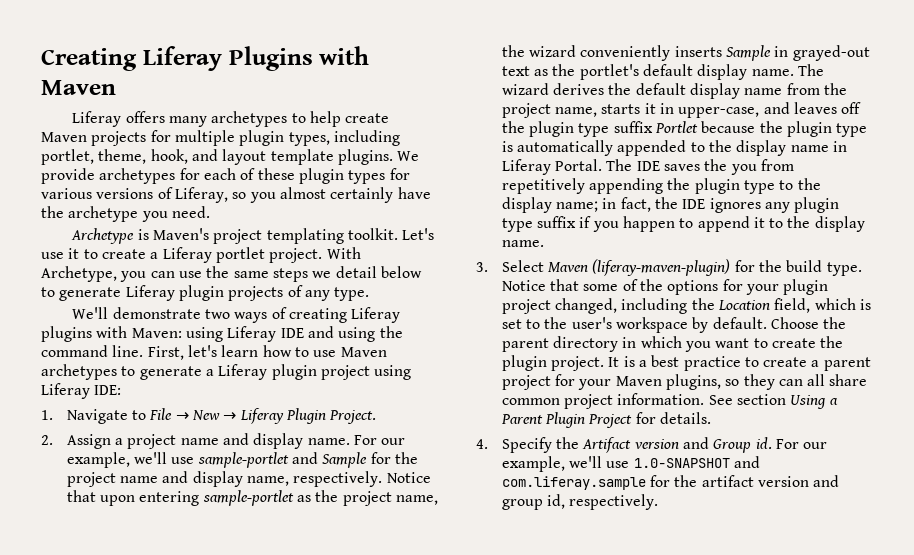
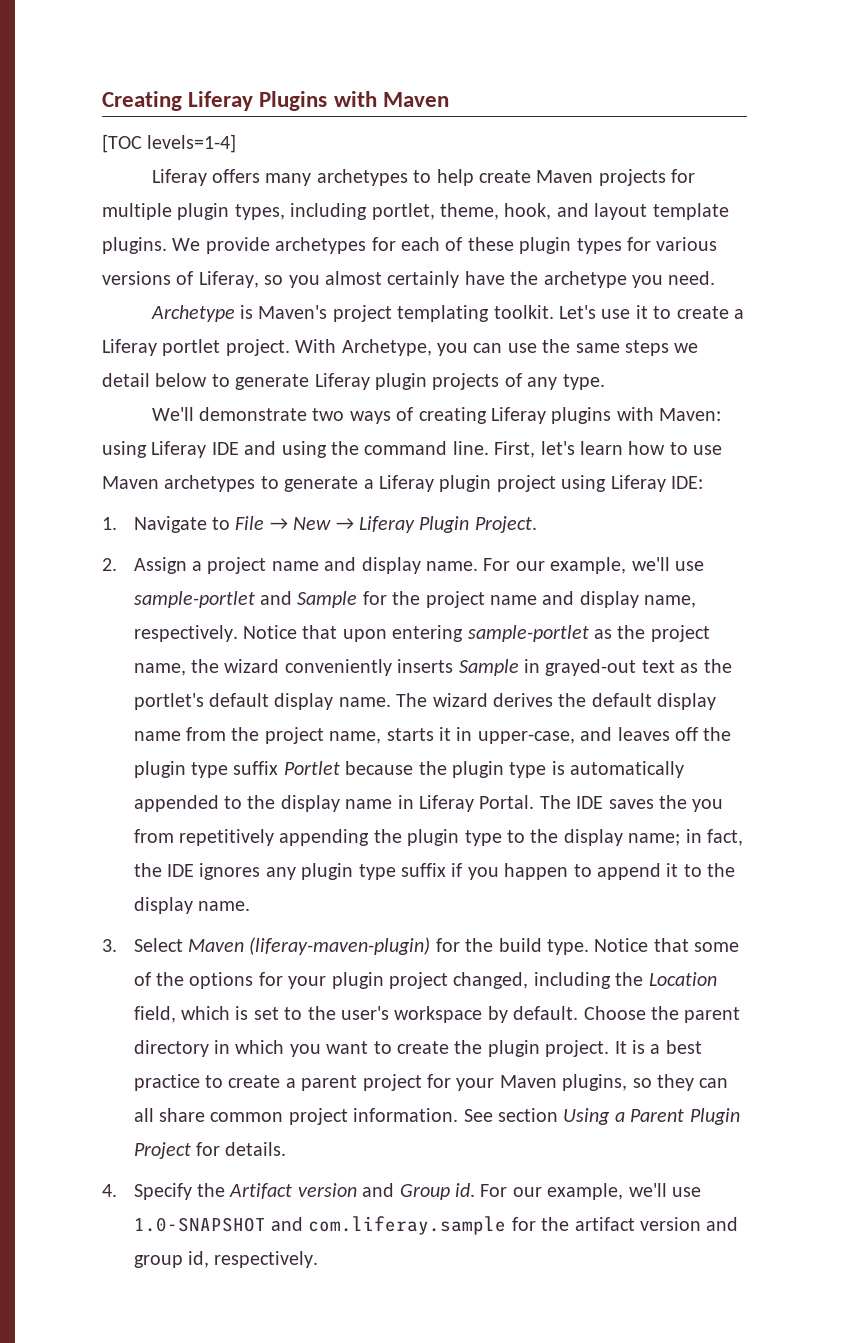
(116, 87) none -> [102,134,237,153] // [TOC levels=1-4]

